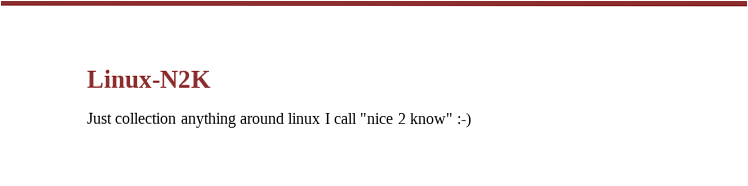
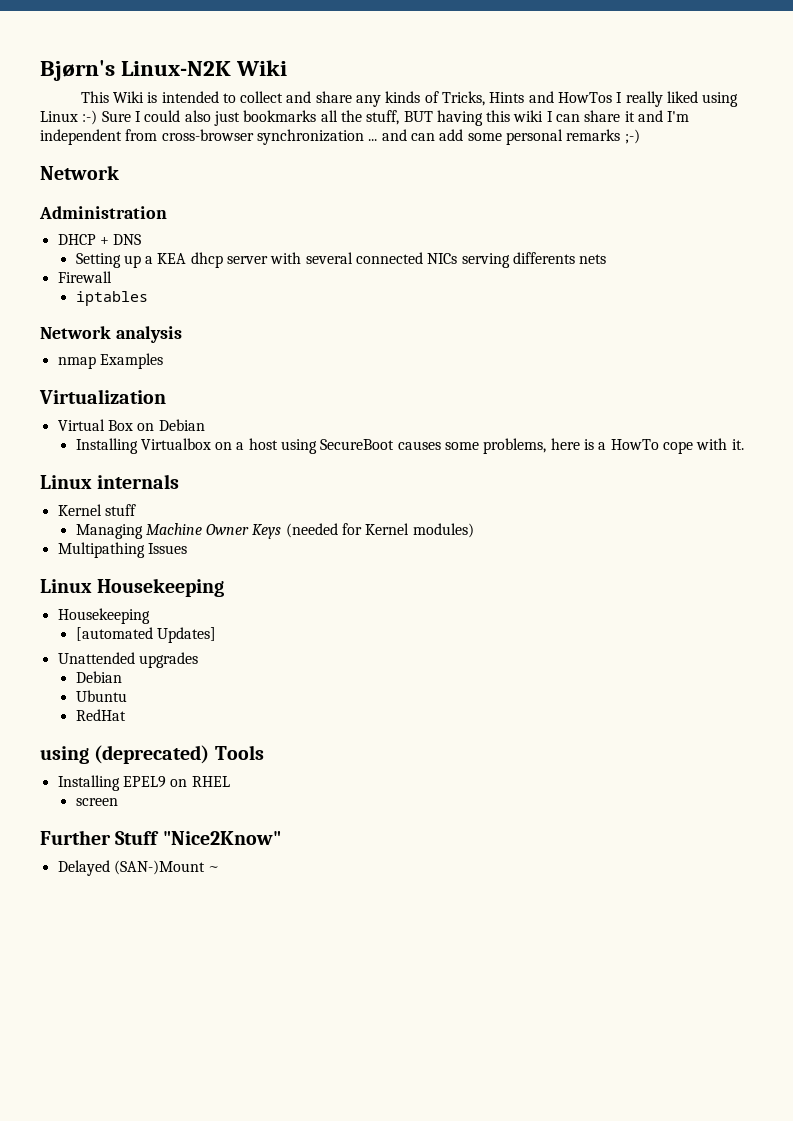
(87, 78) none -> [40,60,115,81] Bjørn's
[86,112,472,129] // Just collection anything around linux I call "nice 2 know" :-) -> [236,60,288,76] [80,91,739,107] [40,110,690,126] [40,129,640,145] [40,165,119,180] [39,206,167,219] [57,234,142,245] [75,252,607,268] [57,271,112,283] [75,291,148,306] [40,326,182,343] [57,353,163,369] [39,389,166,404] [57,419,205,431] [75,438,744,454] [40,474,180,489] [57,504,136,516] [75,523,474,539] [57,542,187,558] [40,578,225,597] [57,608,150,624] [75,627,216,643] [57,652,198,668] [75,671,122,683] [75,690,127,702] [75,709,126,721] [40,745,264,764] [57,775,230,791] [75,798,118,806] [40,830,281,845] [57,860,220,876] Wiki // This Wiki is intended to collect and share any kinds of Tricks, Hints and HowTos I really liked using Linux :-) Sure I could also just bookmarks all the stuff, BUT having this wiki I can share it and I'm independent from cross-browser synchronization ... and can add some personal remarks ;-) // Network // Administration // DHCP + DNS // Setting up a KEA dhcp server with several connected NICs serving differents nets // Firewall // iptables // Network analysis // nmap Examples // Virtualization // Virtual Box on Debian // Installing Virtualbox on a host using SecureBoot causes some problems, here is a HowTo cope with it. // Linux internals // Kernel stuff // Managing Machine Owner Keys (needed for Kernel modules) // Multipathing Issues // Linux Housekeeping // Housekeeping // [automated Updates] // Unattended upgrades // Debian // Ubuntu // RedHat // using (deprecated) Tools // Installing EPEL9 on RHEL // screen // Further Stuff "Nice2Know" // Delayed (SAN-)Mount ~

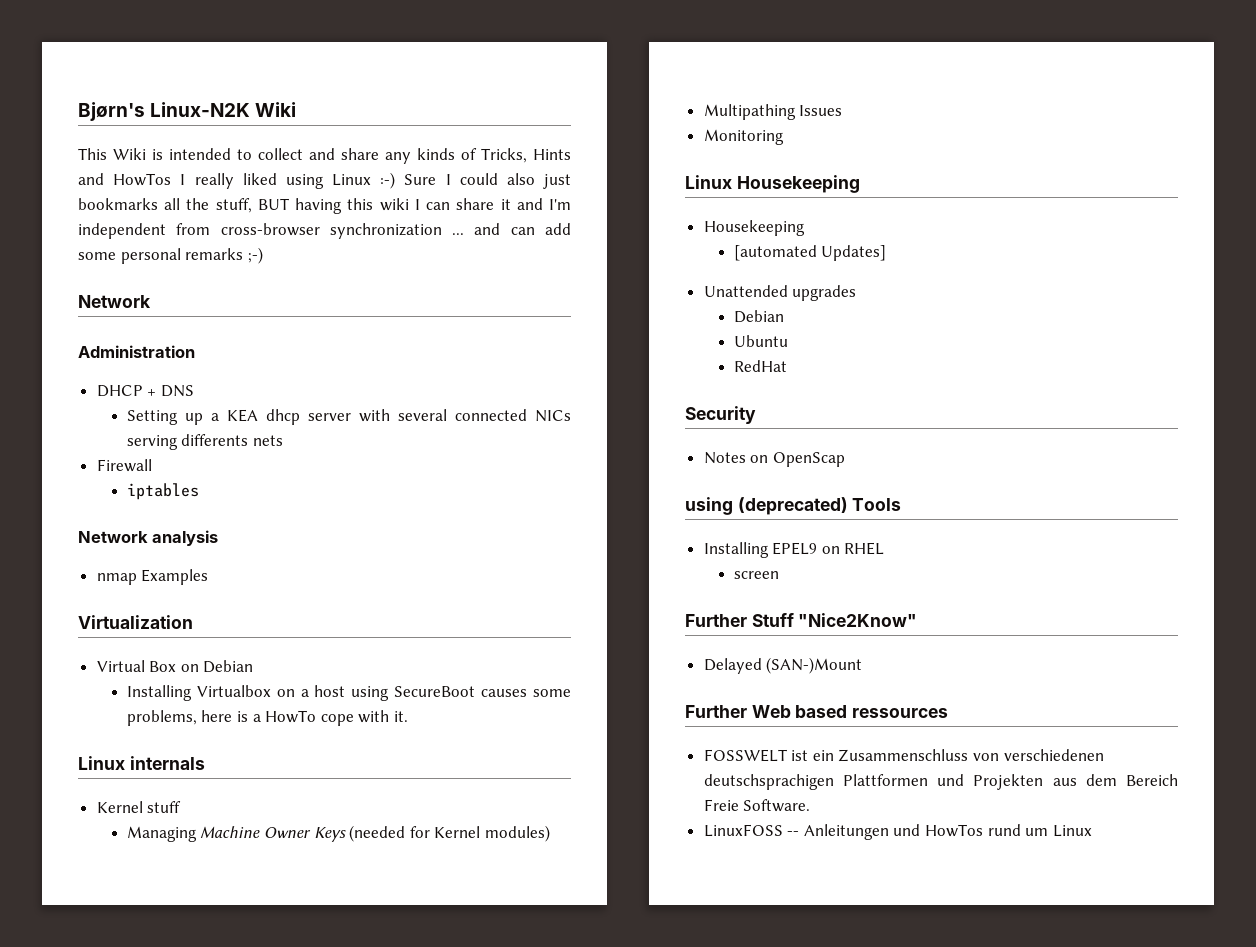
(187, 548) none -> [703,129,784,145] // Monitoring
(126, 715) none -> [685,406,756,424] [703,452,845,467] // Security // Notes on OpenScap
[208,866,220,872] ~ -> [685,705,949,718] [703,749,1104,762] [703,774,1178,790] [703,799,811,812] [703,824,1092,840] // Further Web based ressources // FOSSWELT ist ein Zusammenschluss von verschiedenen deutschsprachigen Plattformen und Projekten aus dem Bereich Freie Software. // LinuxFOSS -- Anleitungen und HowTos rund um Linux

